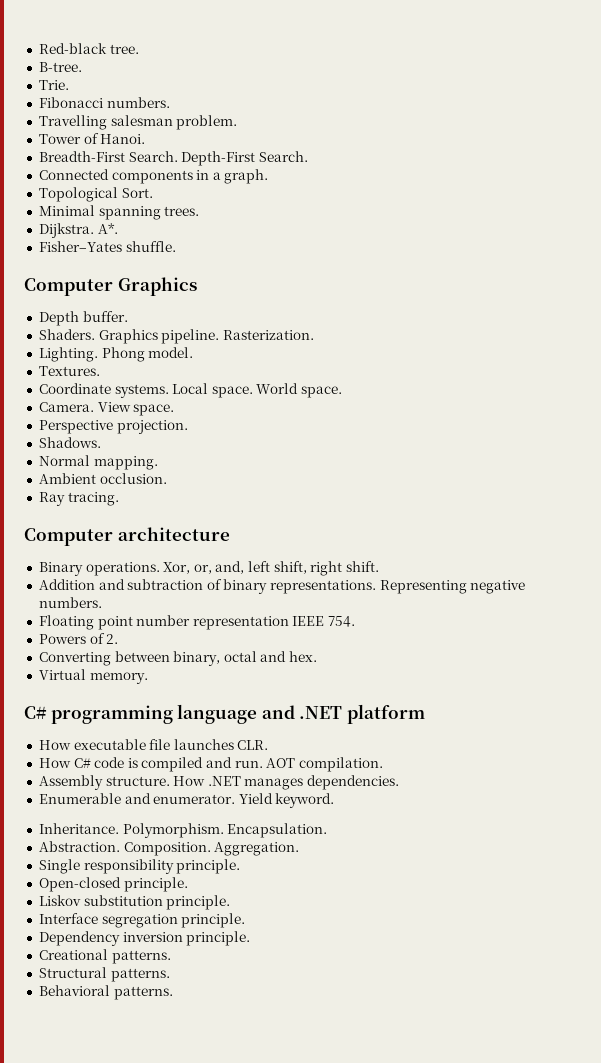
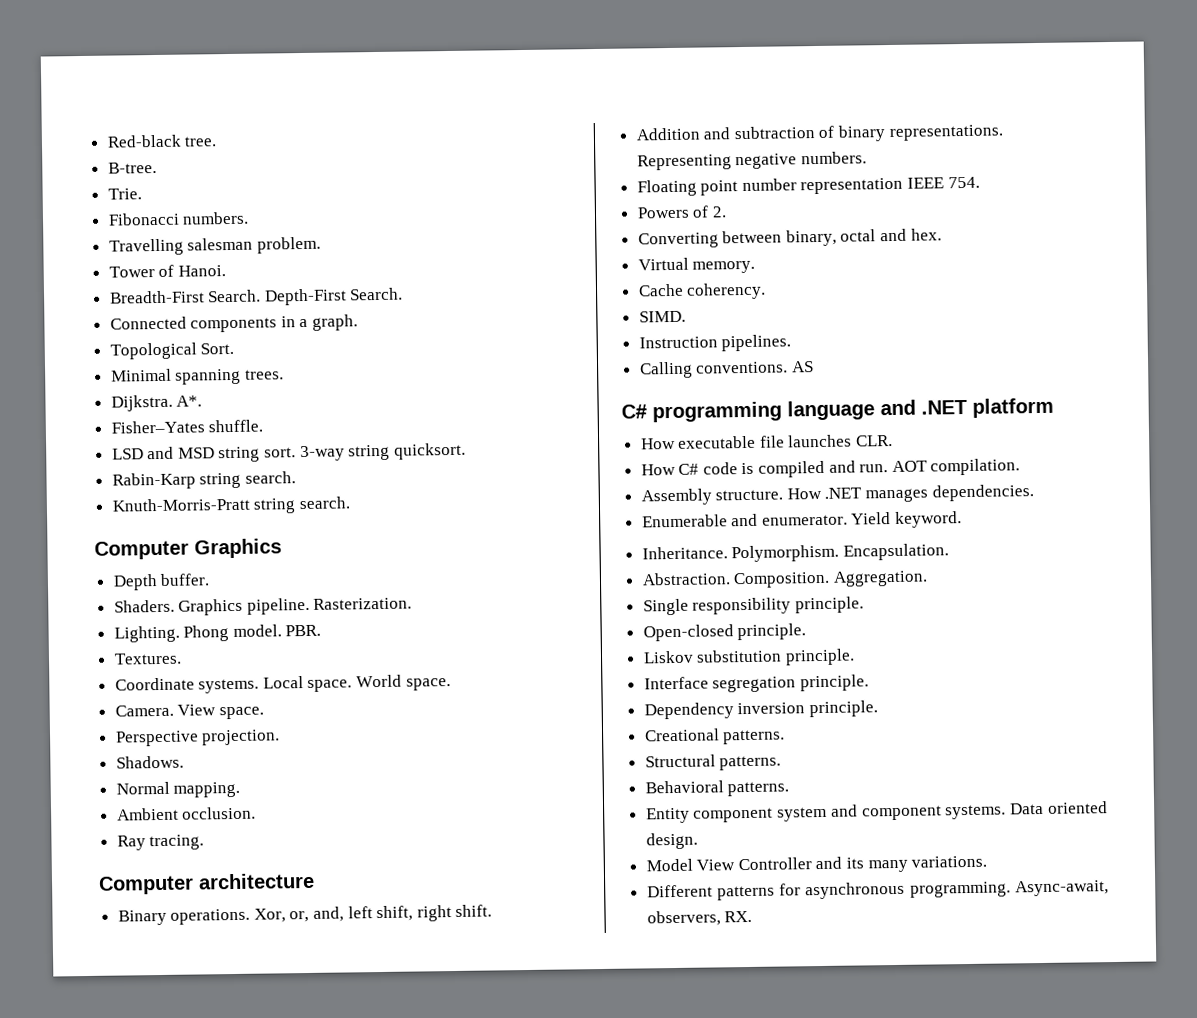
(176, 246) none -> [111,442,466,463] [111,471,296,490] [111,496,350,514] // LSD and MSD string sort. 3-way string quicksort. // Rabin-Karp string search. // Knuth-Morris-Pratt string search.
(194, 352) none -> [285,624,322,637] PBR.
(148, 678) none -> [637,282,767,300] [638,310,686,323] [638,334,792,352] [639,361,814,379] // Cache coherency. // SIMD. // Instruction pipelines. // Calling conventions. AS
(173, 993) none -> [645,801,1108,824] [645,832,698,850] [645,855,988,873] [646,880,1109,901] [646,910,753,927] // Entity component system and component systems. Data oriented design. // Model View Controller and its many variations. // Different patterns for asynchronous programming. Async-await, observers, RX.

